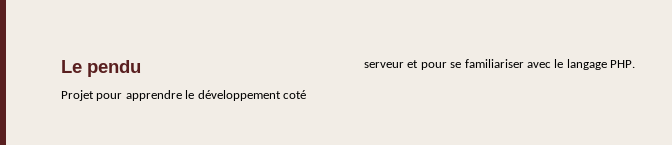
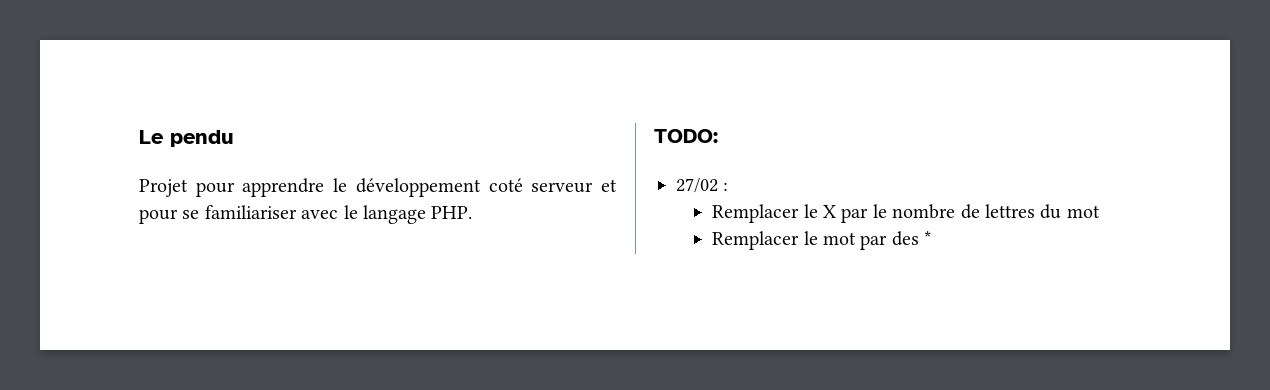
(635, 64) none -> [654,129,718,143] [676,178,729,193] [712,204,1100,223] [712,231,932,250] // TODO: // 27/02 : // Remplacer le X par le nombre de lettres du mot // Remplacer le mot par des *

